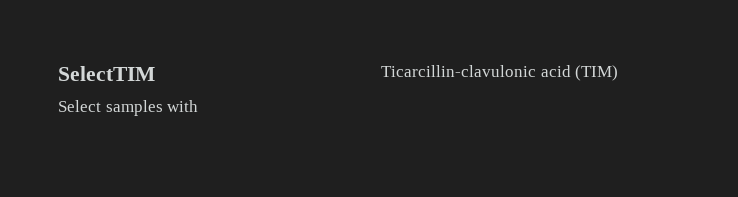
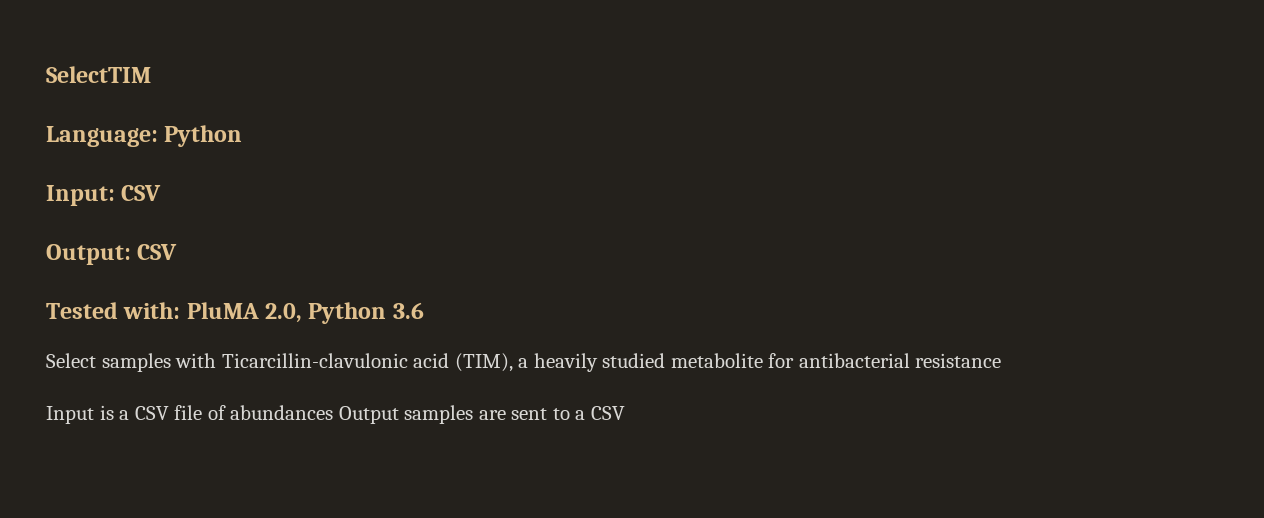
(155, 73) none -> [46,125,243,147] [46,185,162,206] [46,244,178,265] [46,302,424,324] // Language: Python // Input: CSV // Output: CSV // Tested with: PluMA 2.0, Python 3.6
[575,65,619,81] (TIM) -> [454,353,1002,372] [46,405,625,424] (TIM), a heavily studied metabolite for antibacterial resistance // Input is a CSV file of abundances Output samples are sent to a CSV

